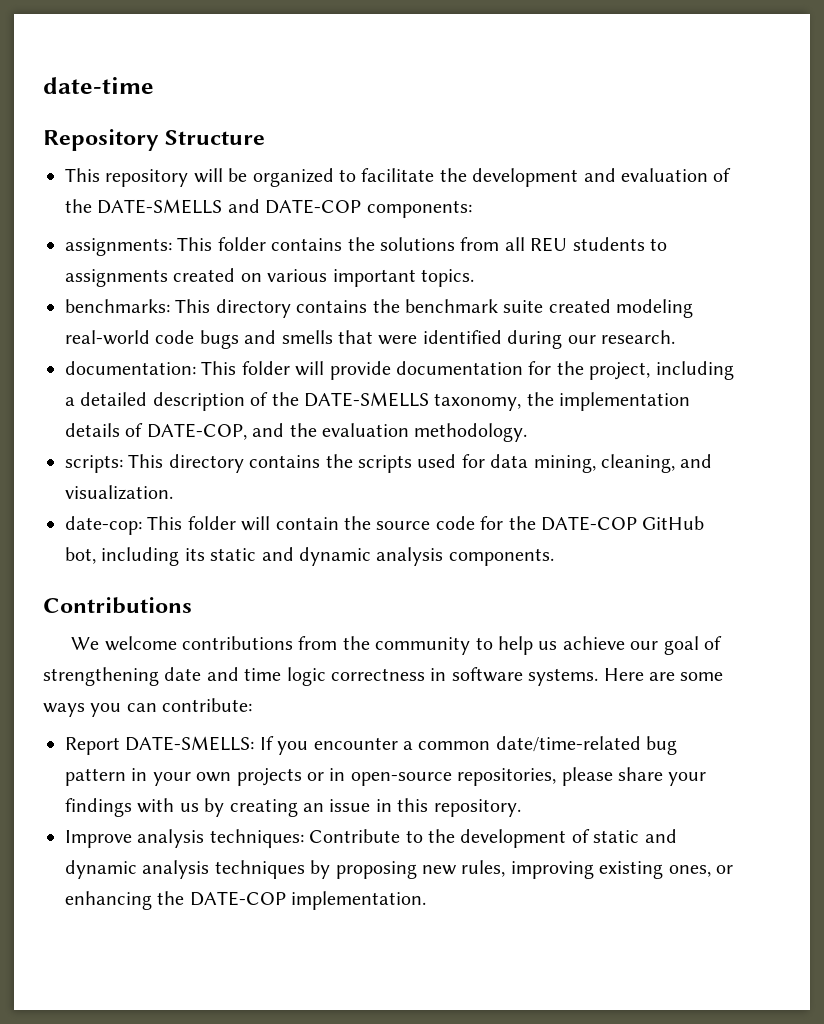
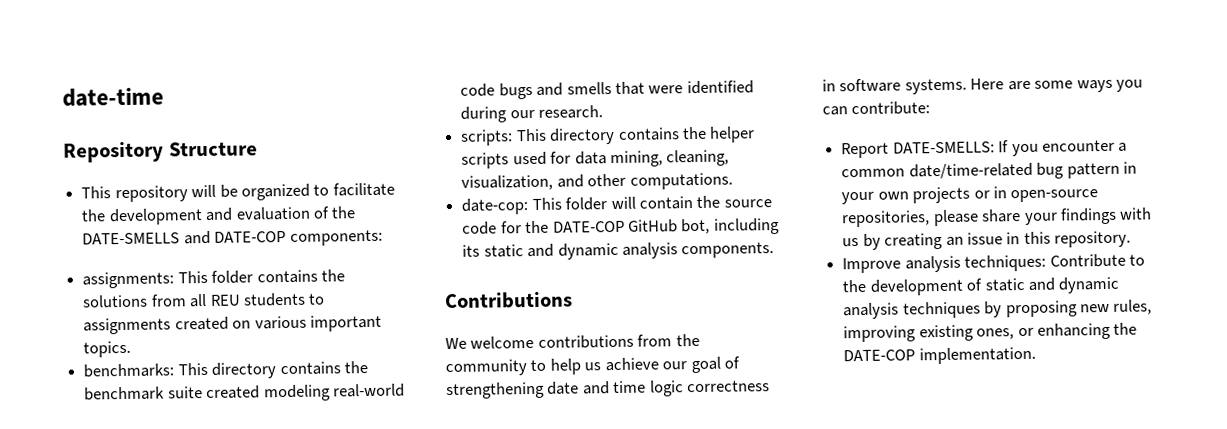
[65,361,734,380] [65,392,691,411] [65,423,528,442] // documentation: This folder will provide documentation for the project, including a detailed description of the DATE-SMELLS taxonomy, the implementation details of DATE-COP, and the evaluation methodology. -> (604, 112) none
(353, 461) none -> [709,126,756,143] helper
[680,454,713,468] [65,485,173,500] and visualization. -> [461,172,733,191] visualization, and other computations.

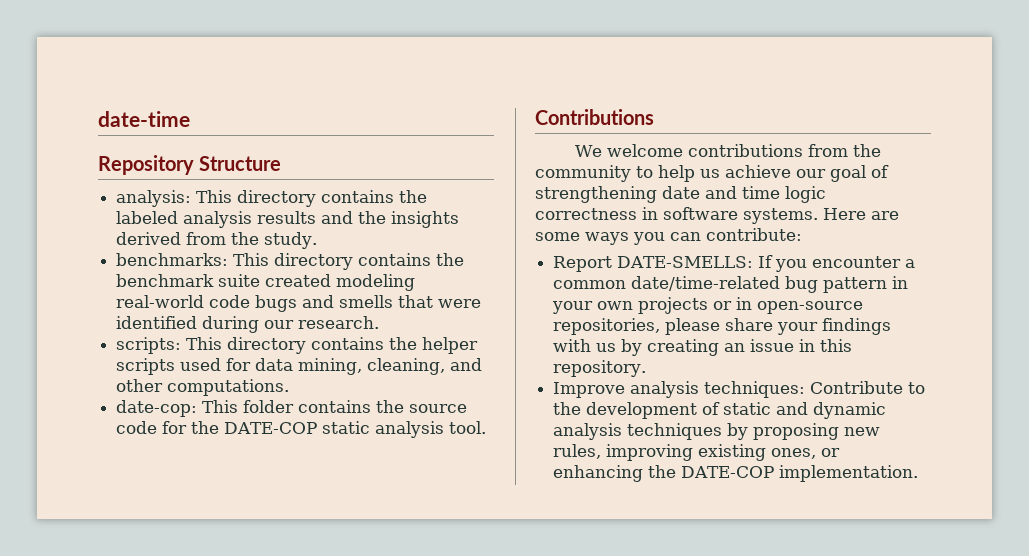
[81,182,395,203] [81,206,357,226] [82,229,383,246] [82,269,345,289] [82,292,326,308] [83,314,382,335] [83,340,132,358] This repository will be organized to facilitate the development and evaluation of the DATE-SMELLS and DATE-COP components: // assignments: This folder contains the solutions from all REU students to assignments created on various important topics. -> [116,190,428,207] [116,211,460,228] [116,232,318,249] analysis: This directory contains the labeled analysis results and the insights derived from the study.
[461,174,554,191] visualization, -> (446, 366) none
[610,196,693,210] will contain -> [298,400,372,413] contains
[627,217,780,235] [462,242,775,260] GitHub bot, including its static and dynamic analysis components. -> [322,421,487,438] static analysis tool.

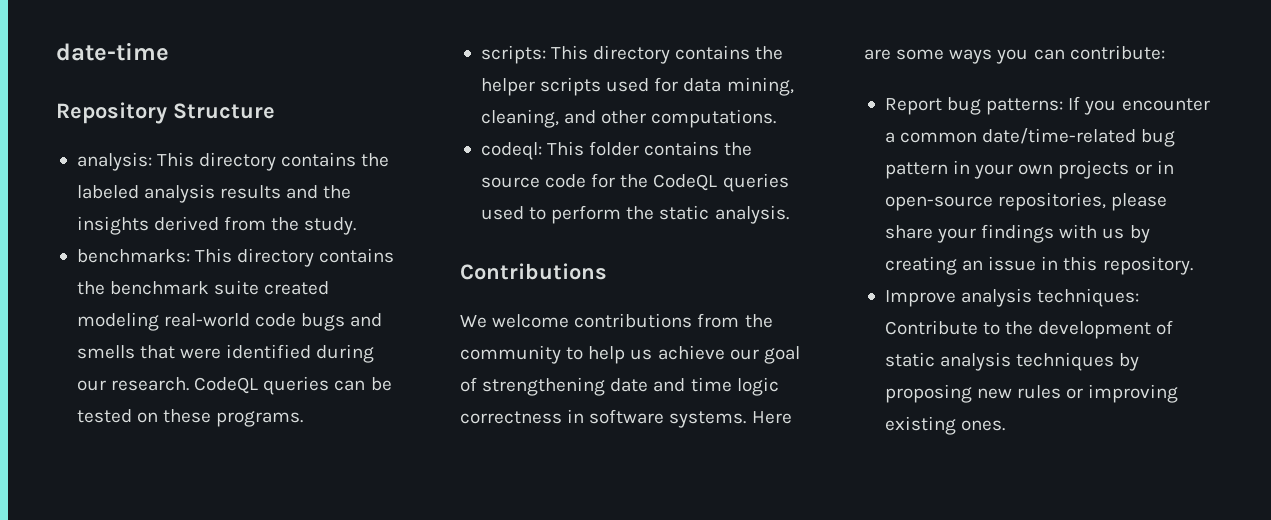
(380, 322) none -> [194,376,392,395] [76,409,304,427] CodeQL queries can be tested on these programs.
[116,400,198,417] date-cop: -> [480,142,542,160] codeql:
[224,421,487,438] DATE-COP static analysis tool. -> [653,173,789,192] [480,205,789,224] CodeQL queries used to perform the static analysis.
[617,256,754,268] DATE-SMELLS: -> [947,97,1064,115] bug patterns:
[776,402,887,419] and dynamic -> (935, 359) none
[553,444,841,461] [553,465,919,482] rules, improving existing ones, or enhancing the DATE-COP implementation. -> [1017,384,1179,403] [884,416,1006,435] rules or improving existing ones.

